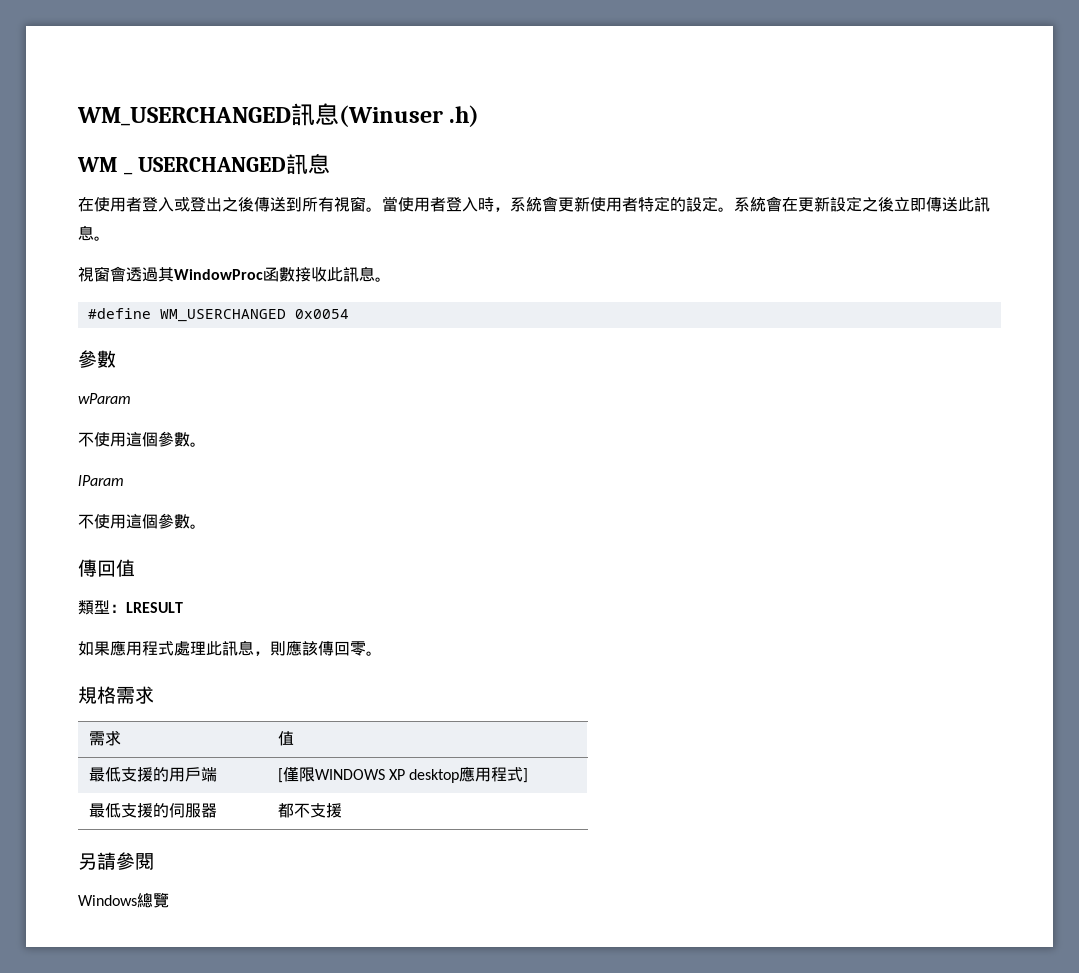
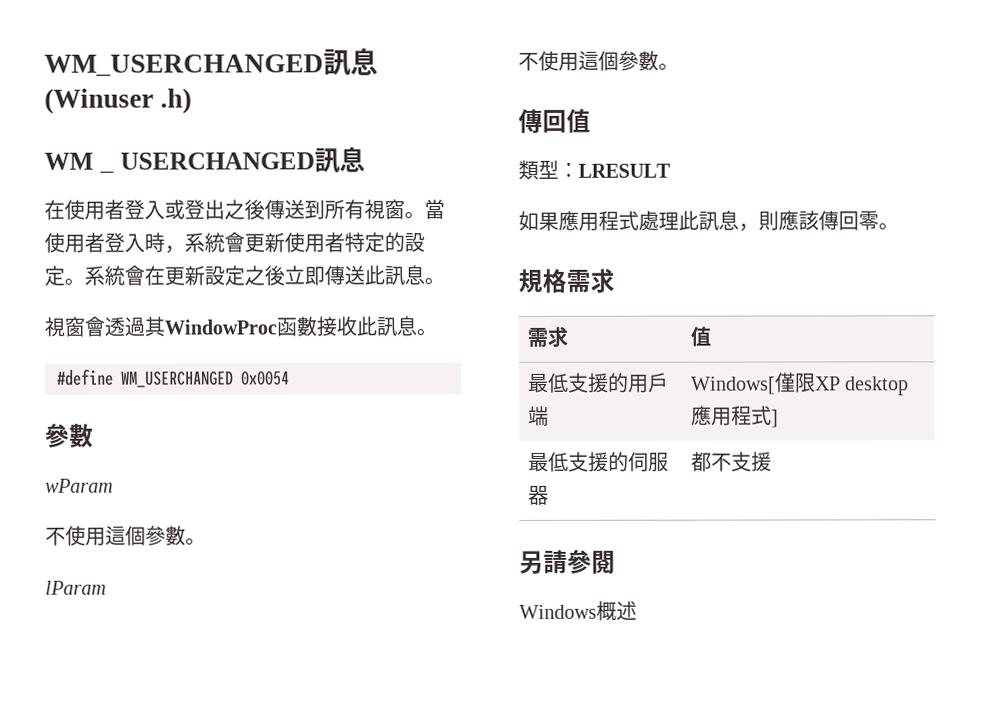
[277,767,385,783] [僅限WINDOWS -> [691,372,817,395] Windows[僅限
[137,892,169,908] 總覽 -> [596,600,637,621] 概述

